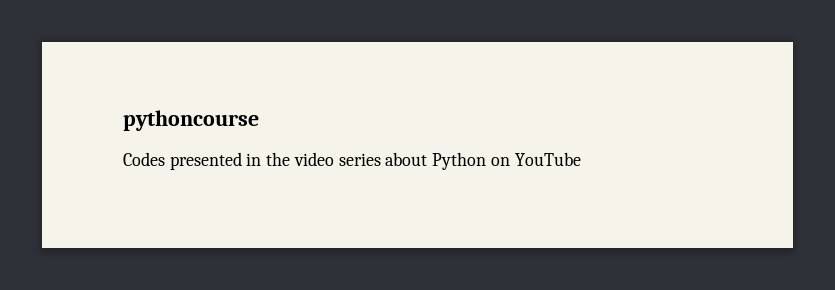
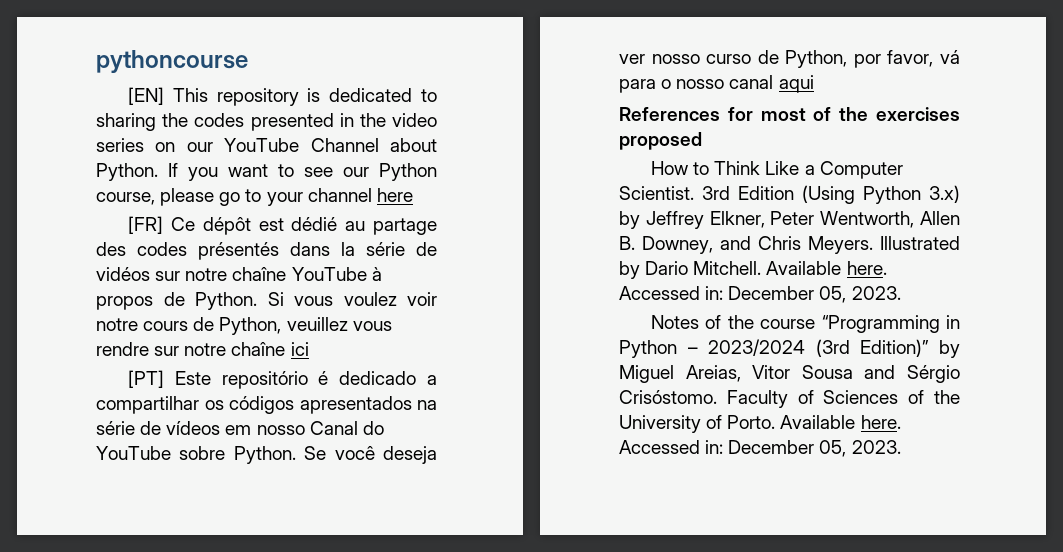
[123,152,165,166] Codes -> [128,87,438,106] [96,113,245,131] [EN] This repository is dedicated to sharing the codes
[385,152,581,170] about Python on YouTube -> [155,138,437,152] [96,163,437,181] [96,188,413,206] [128,216,437,235] [96,242,437,260] [96,267,382,281] [96,292,437,310] [96,317,392,335] [96,342,309,356] [128,370,438,389] [96,396,437,414] [96,421,384,435] [96,446,437,464] [619,50,960,68] [619,75,814,93] [619,107,960,121] [619,132,702,150] [651,161,903,179] [619,185,960,204] [619,211,960,229] [619,236,960,254] [619,261,887,279] [619,286,901,303] [651,315,960,333] [619,339,960,358] [619,365,960,383] [619,390,960,408] [619,415,901,433] [619,440,901,457] on our YouTube Channel about Python. If you want to see our Python course, please go to your channel here // [FR] Ce dépôt est dédié au partage des codes présentés dans la série de vidéos sur notre chaîne YouTube à propos de Python. Si vous voulez voir notre cours de Python, veuillez vous rendre sur notre chaîne ici // [PT] Este repositório é dedicado a compartilhar os códigos apresentados na série de vídeos em nosso Canal do YouTube sobre Python. Se você deseja ver nosso curso de Python, por favor, vá para o nosso canal aqui // References for most of the exercises proposed // How to Think Like a Computer Scientist. 3rd Edition (Using Python 3.x) by Jeffrey Elkner, Peter Wentworth, Allen B. Downey, and Chris Meyers. Illustrated by Dario Mitchell. Available here. Accessed in: December 05, 2023. // Notes of the course “Programming in Python – 2023/2024 (3rd Edition)” by Miguel Areias, Vitor Sousa and Sérgio Crisóstomo. Faculty of Sciences of the University of Porto. Available here. Accessed in: December 05, 2023.

